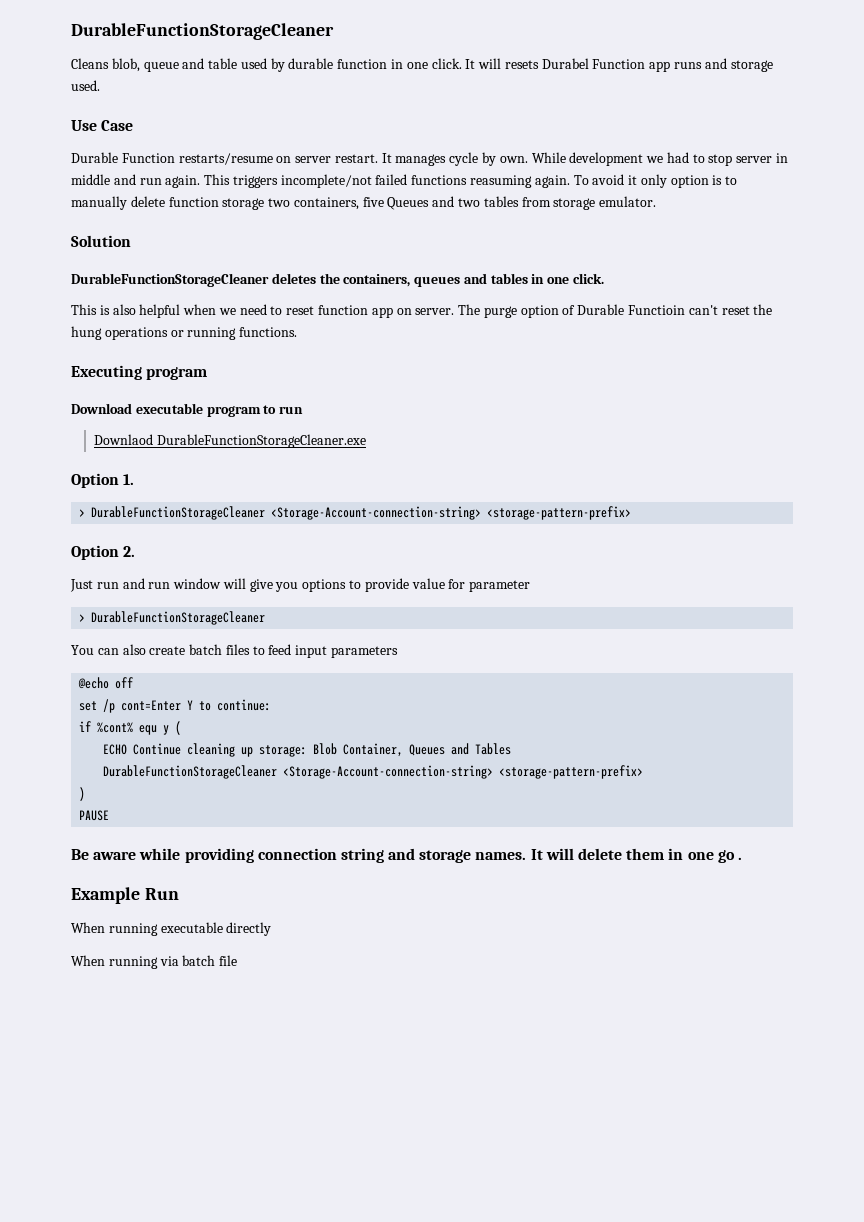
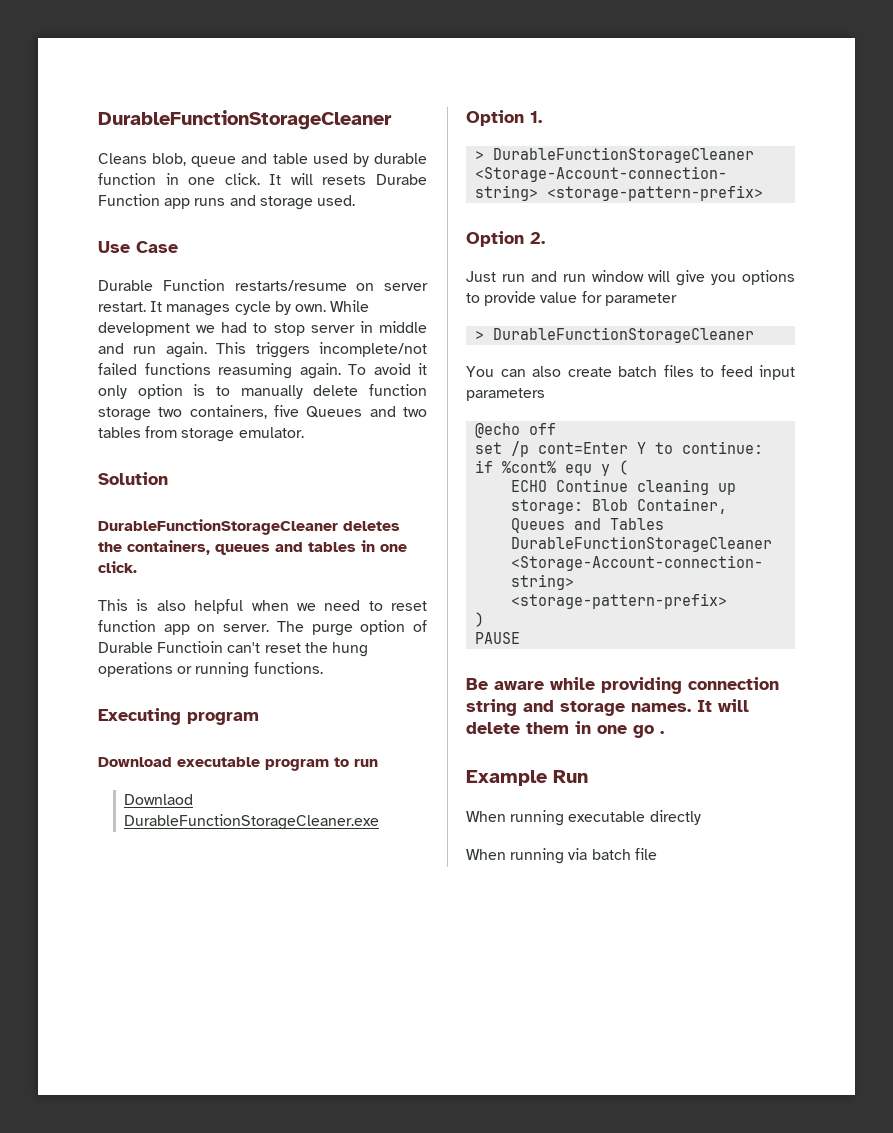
[541,58,589,69] Durabel -> [375,174,427,185] Durabe

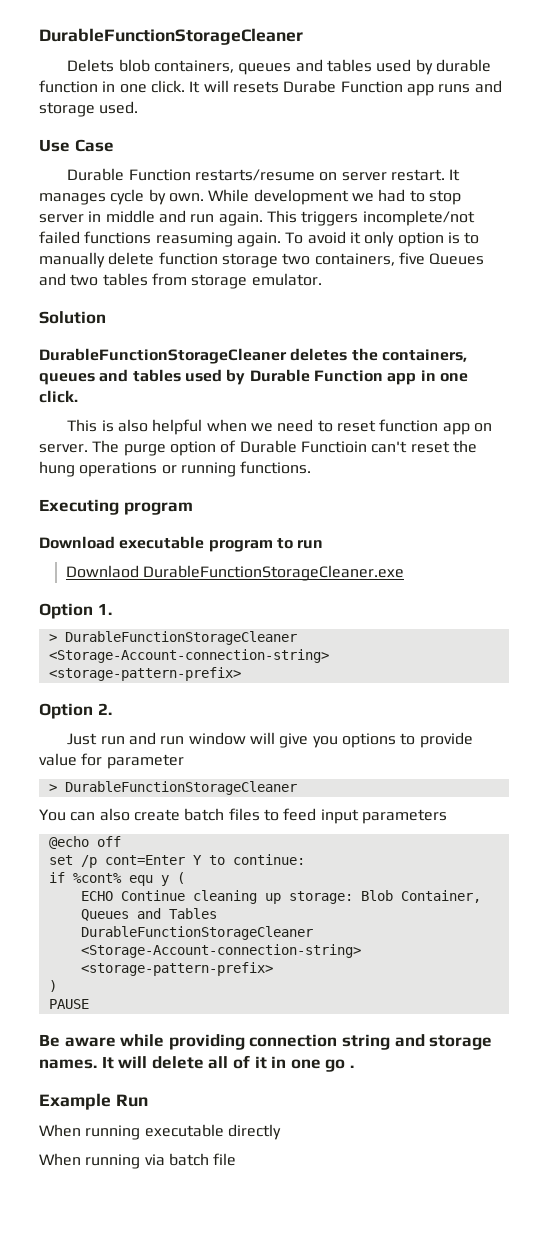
[98,110,392,130] [98,153,308,167] DurableFunctionStorageCleaner // Cleans blob, queue and table -> [39,28,303,45] [67,59,372,75] DurableFunctionStorageCleaner // Delets blob containers, queues and tables
(356, 547) none -> [184,369,417,385] used by Durable Function app
[526,722,569,734] them -> [208,1055,267,1069] all of it

